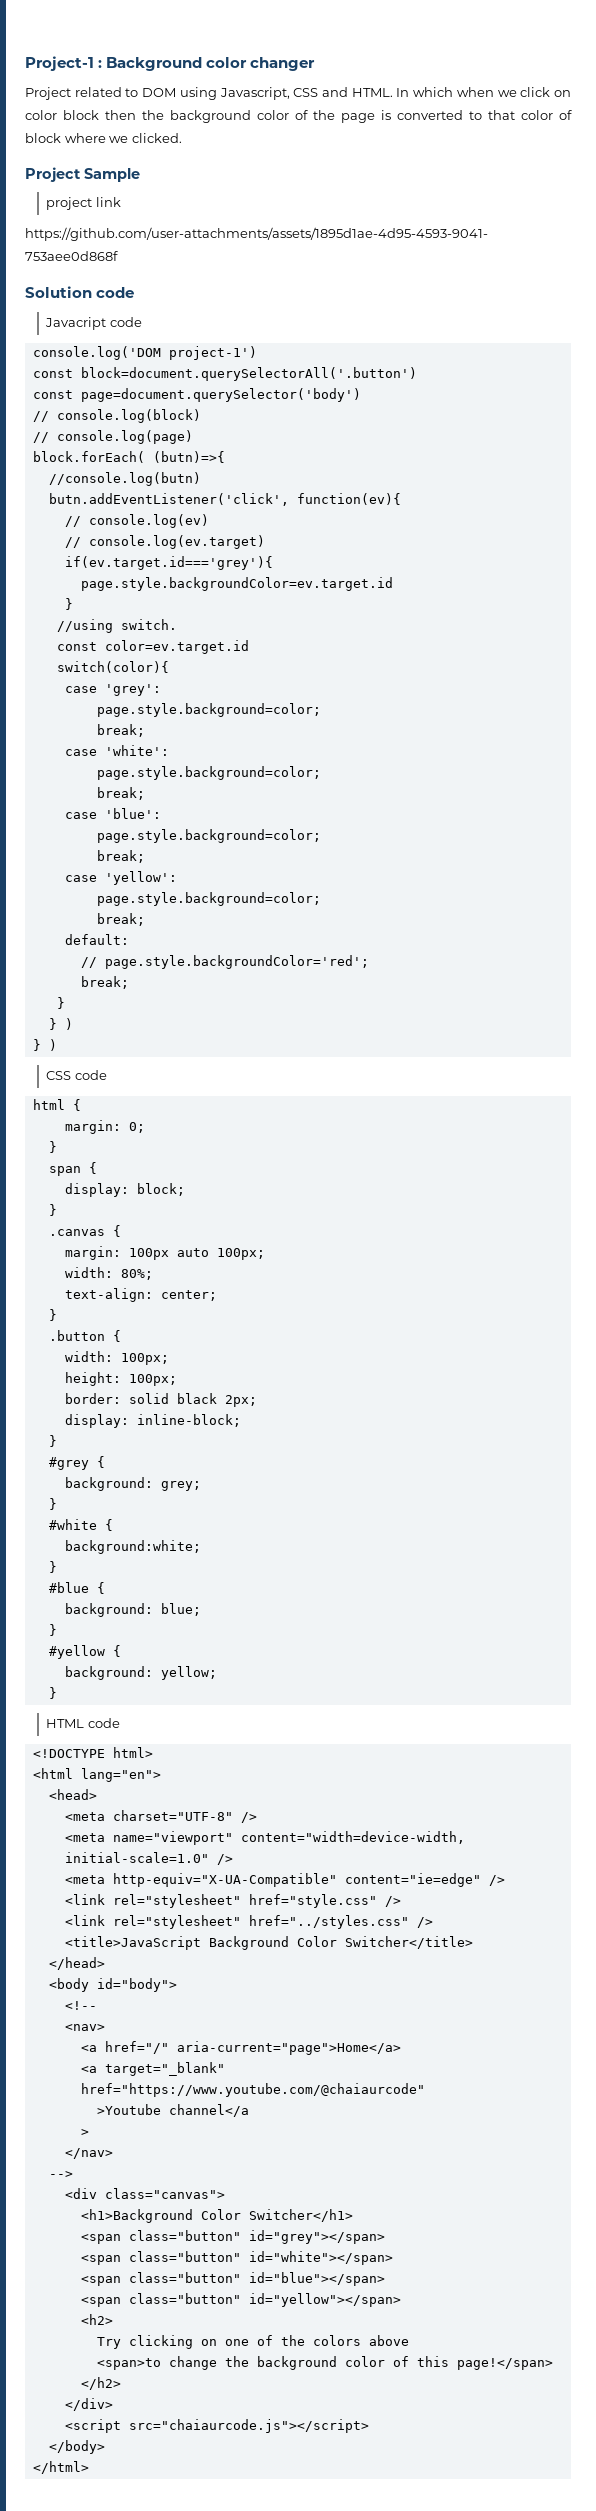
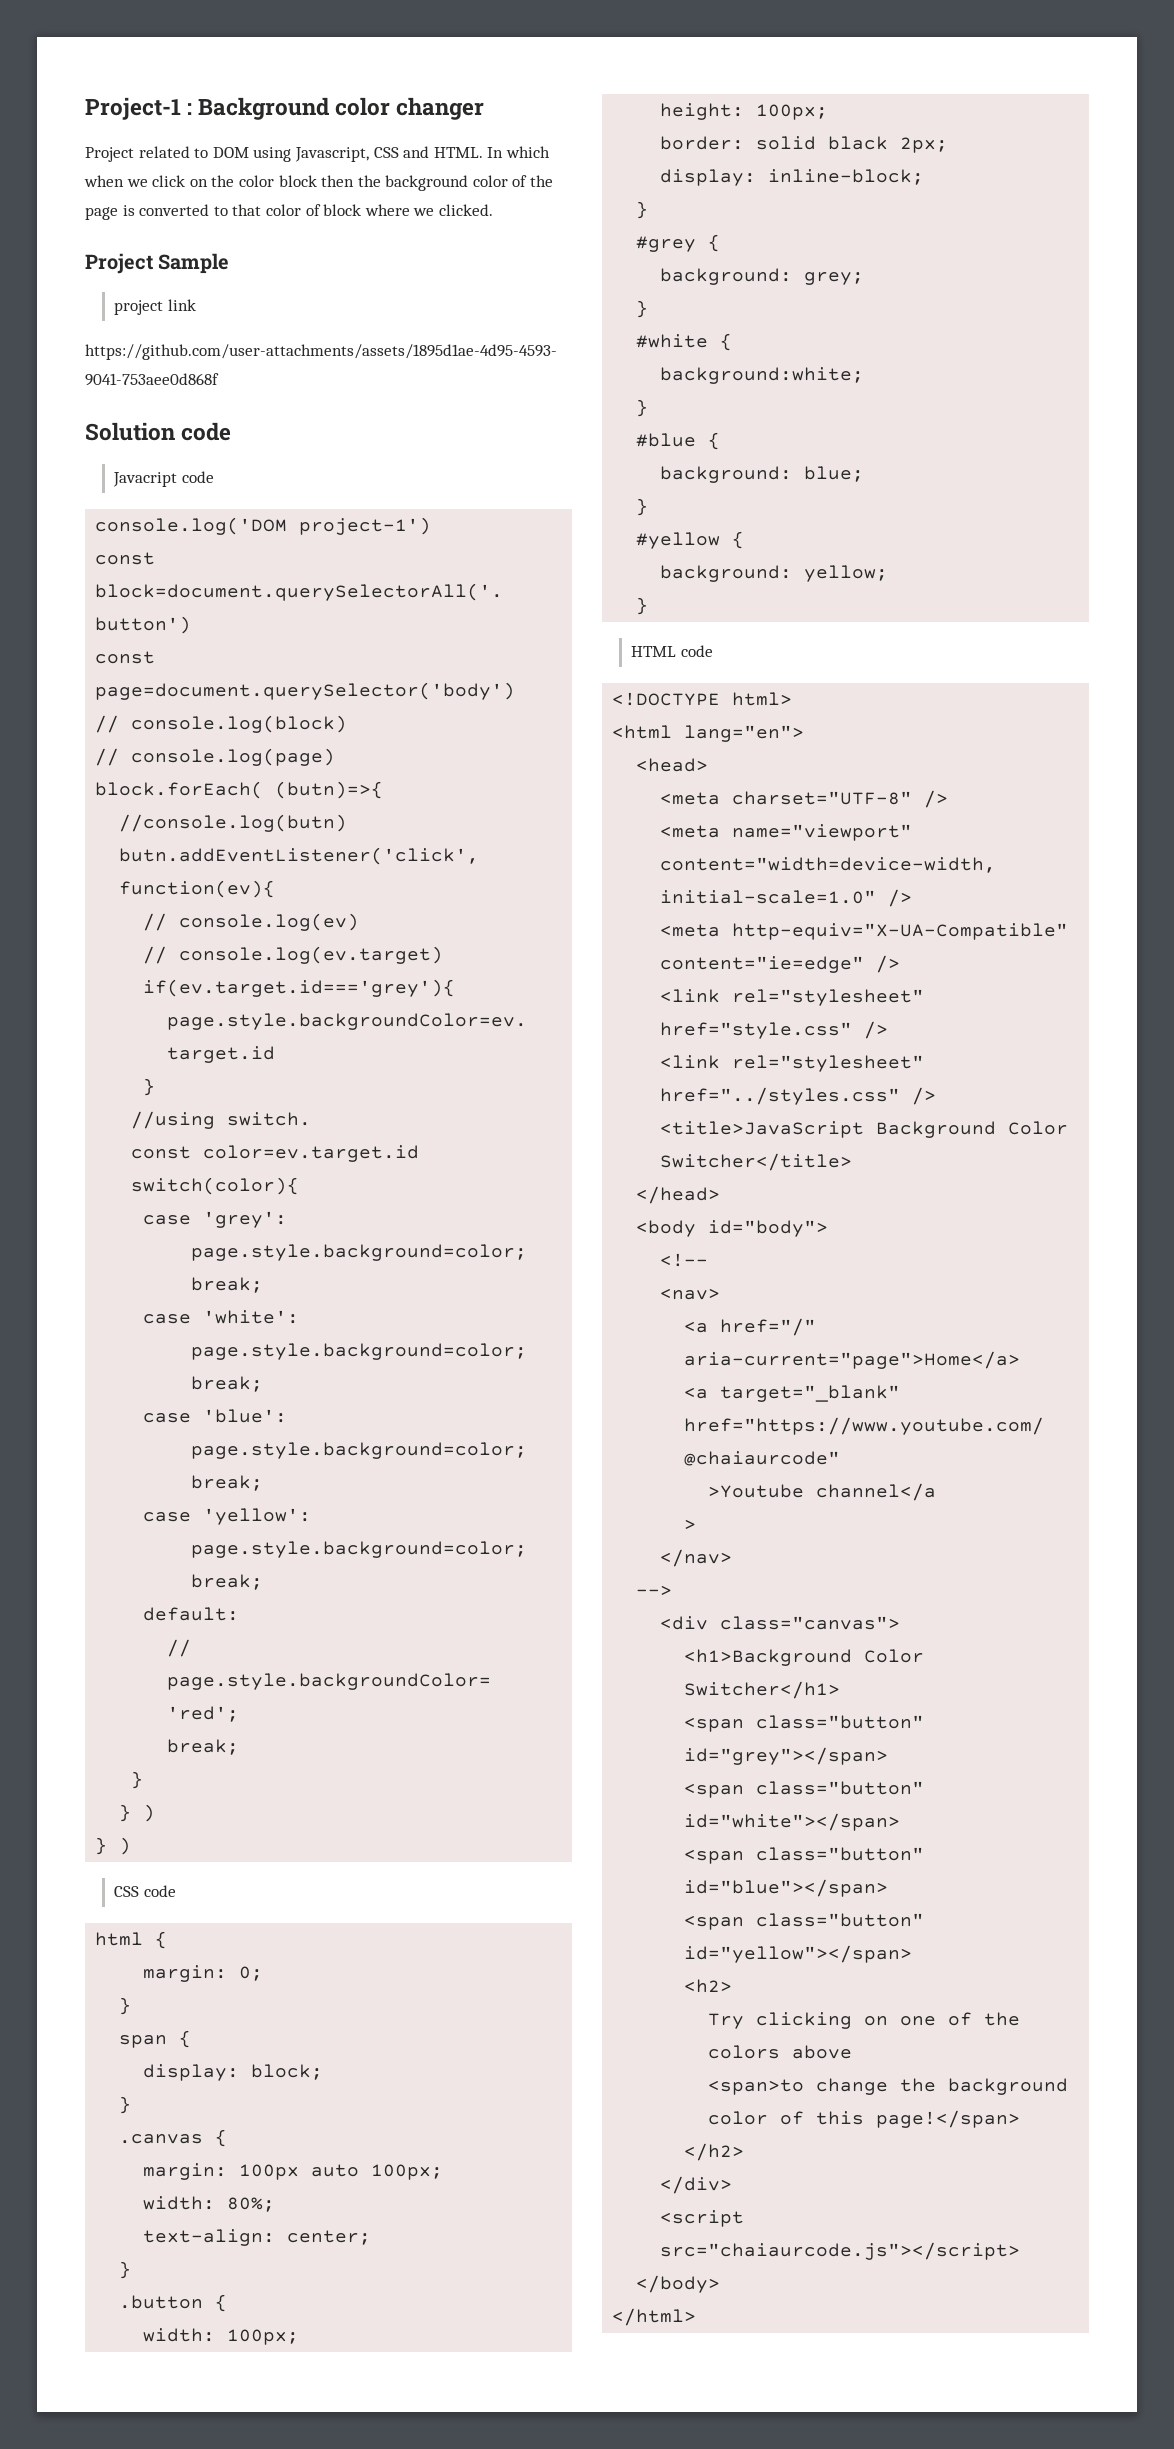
(572, 93) none -> [211,175,235,187] the

